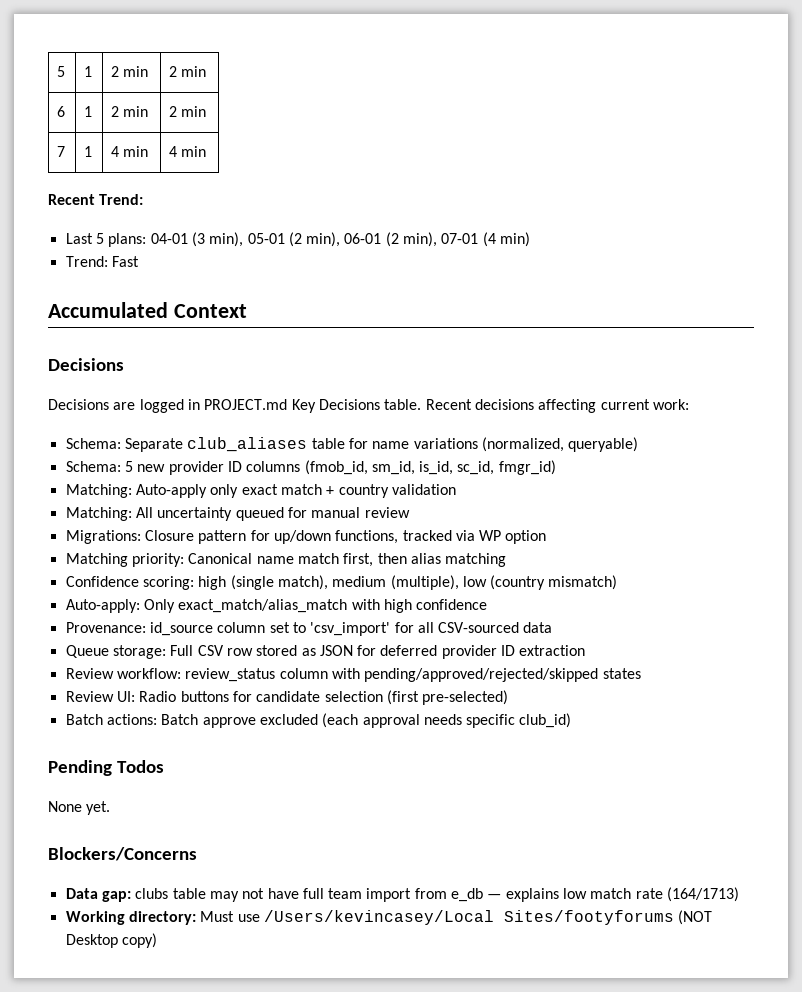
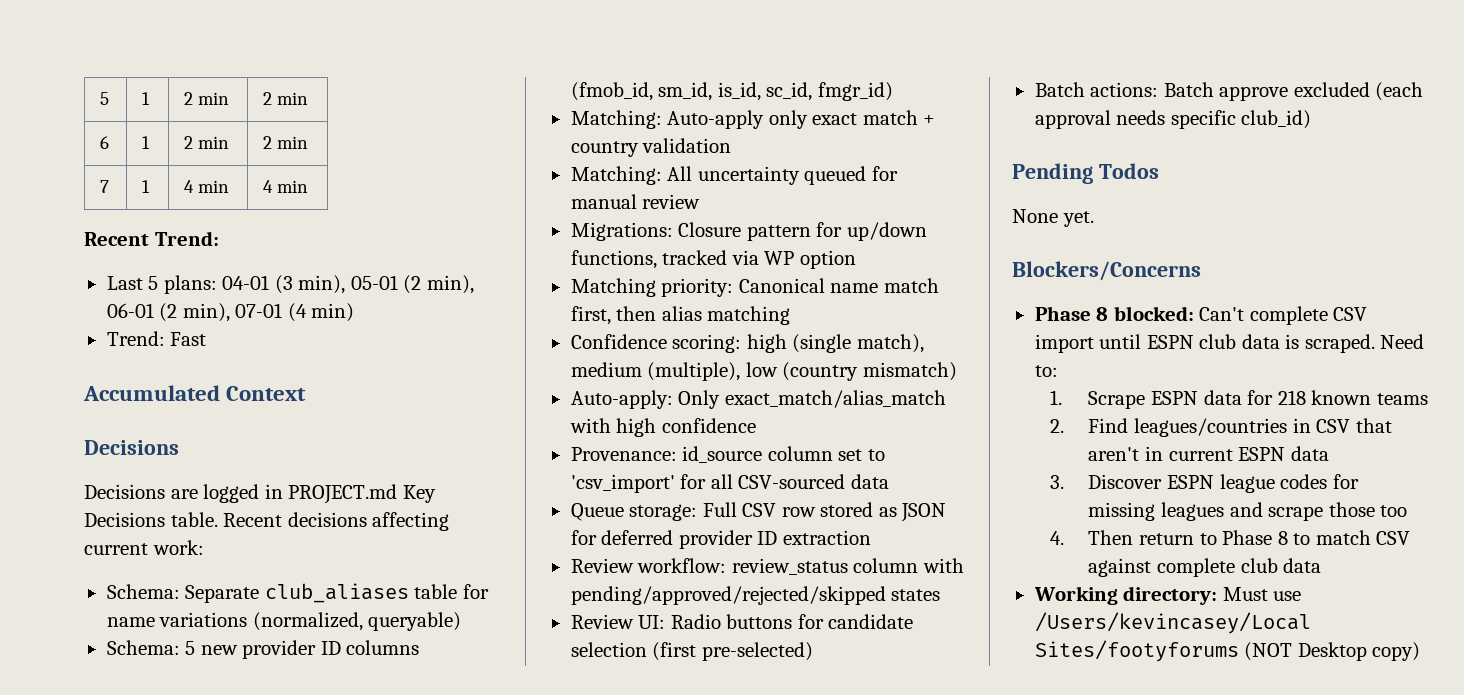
[65,887,740,902] Data gap: clubs table may not have full team import from e_db — explains low match rate (164/1713) -> [1034,306,1368,325] [1034,334,1425,353] [1034,365,1058,377] [1050,390,1428,409] [1050,418,1392,437] [1088,446,1329,461] [1050,474,1359,493] [1088,502,1408,521] [1050,530,1411,545] [1088,558,1322,577] Phase 8 blocked: Can't complete CSV import until ESPN club data is scraped. Need to: // 1. Scrape ESPN data for 218 known teams // 2. Find leagues/countries in CSV that aren't in current ESPN data // 3. Discover ESPN league codes for missing leagues and scrape those too // 4. Then return to Phase 8 to match CSV against complete club data

